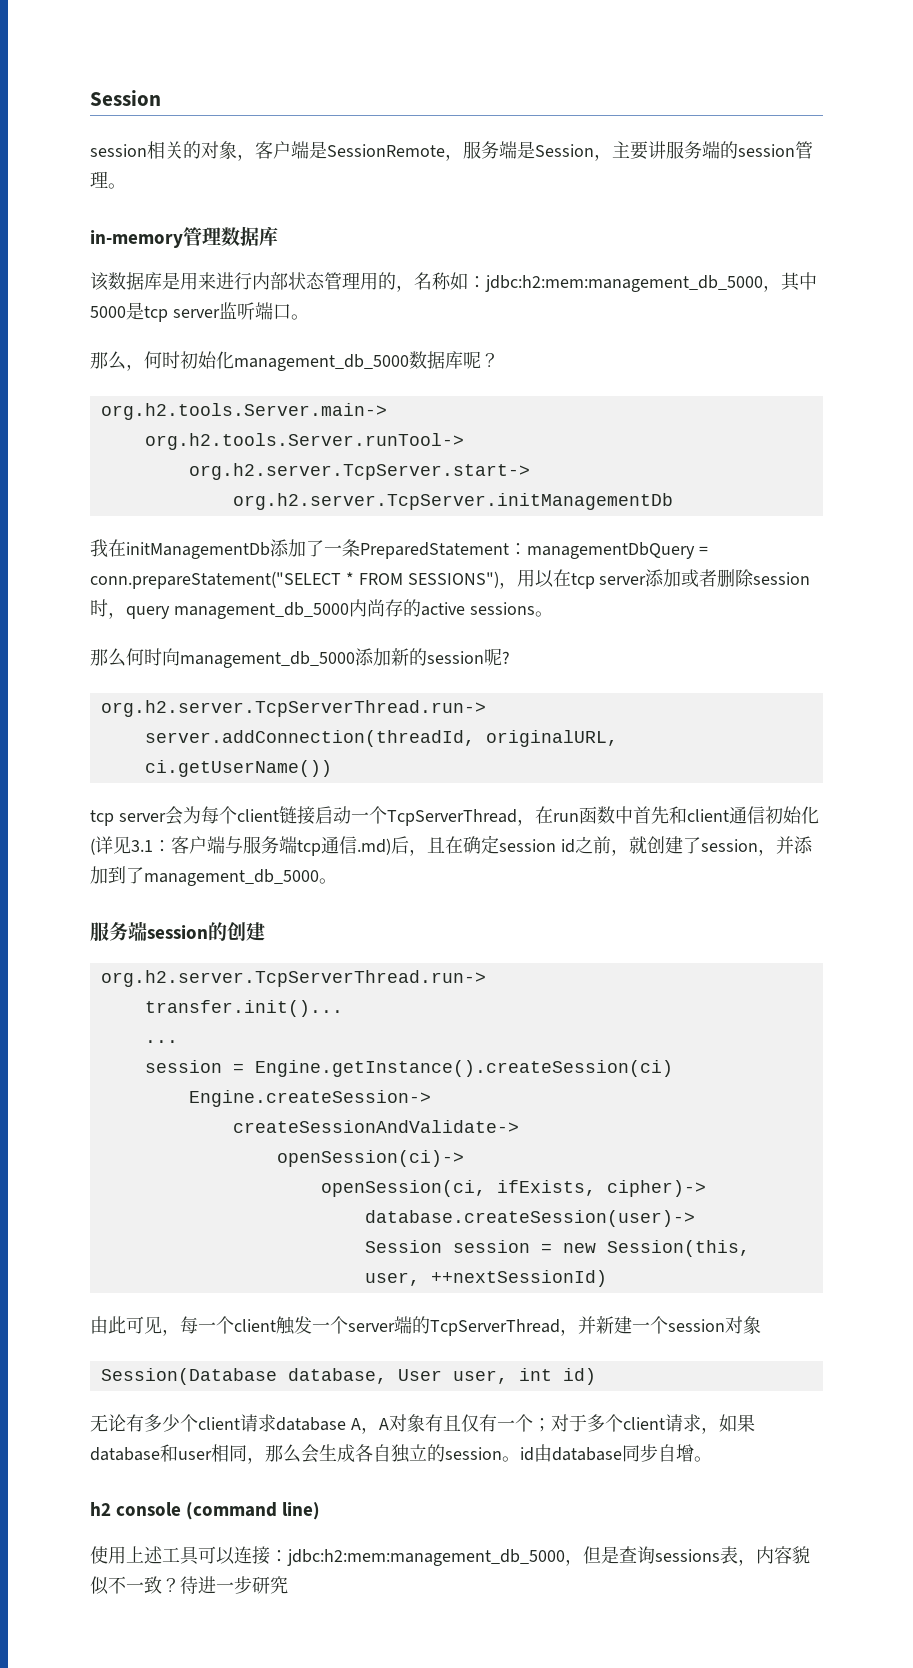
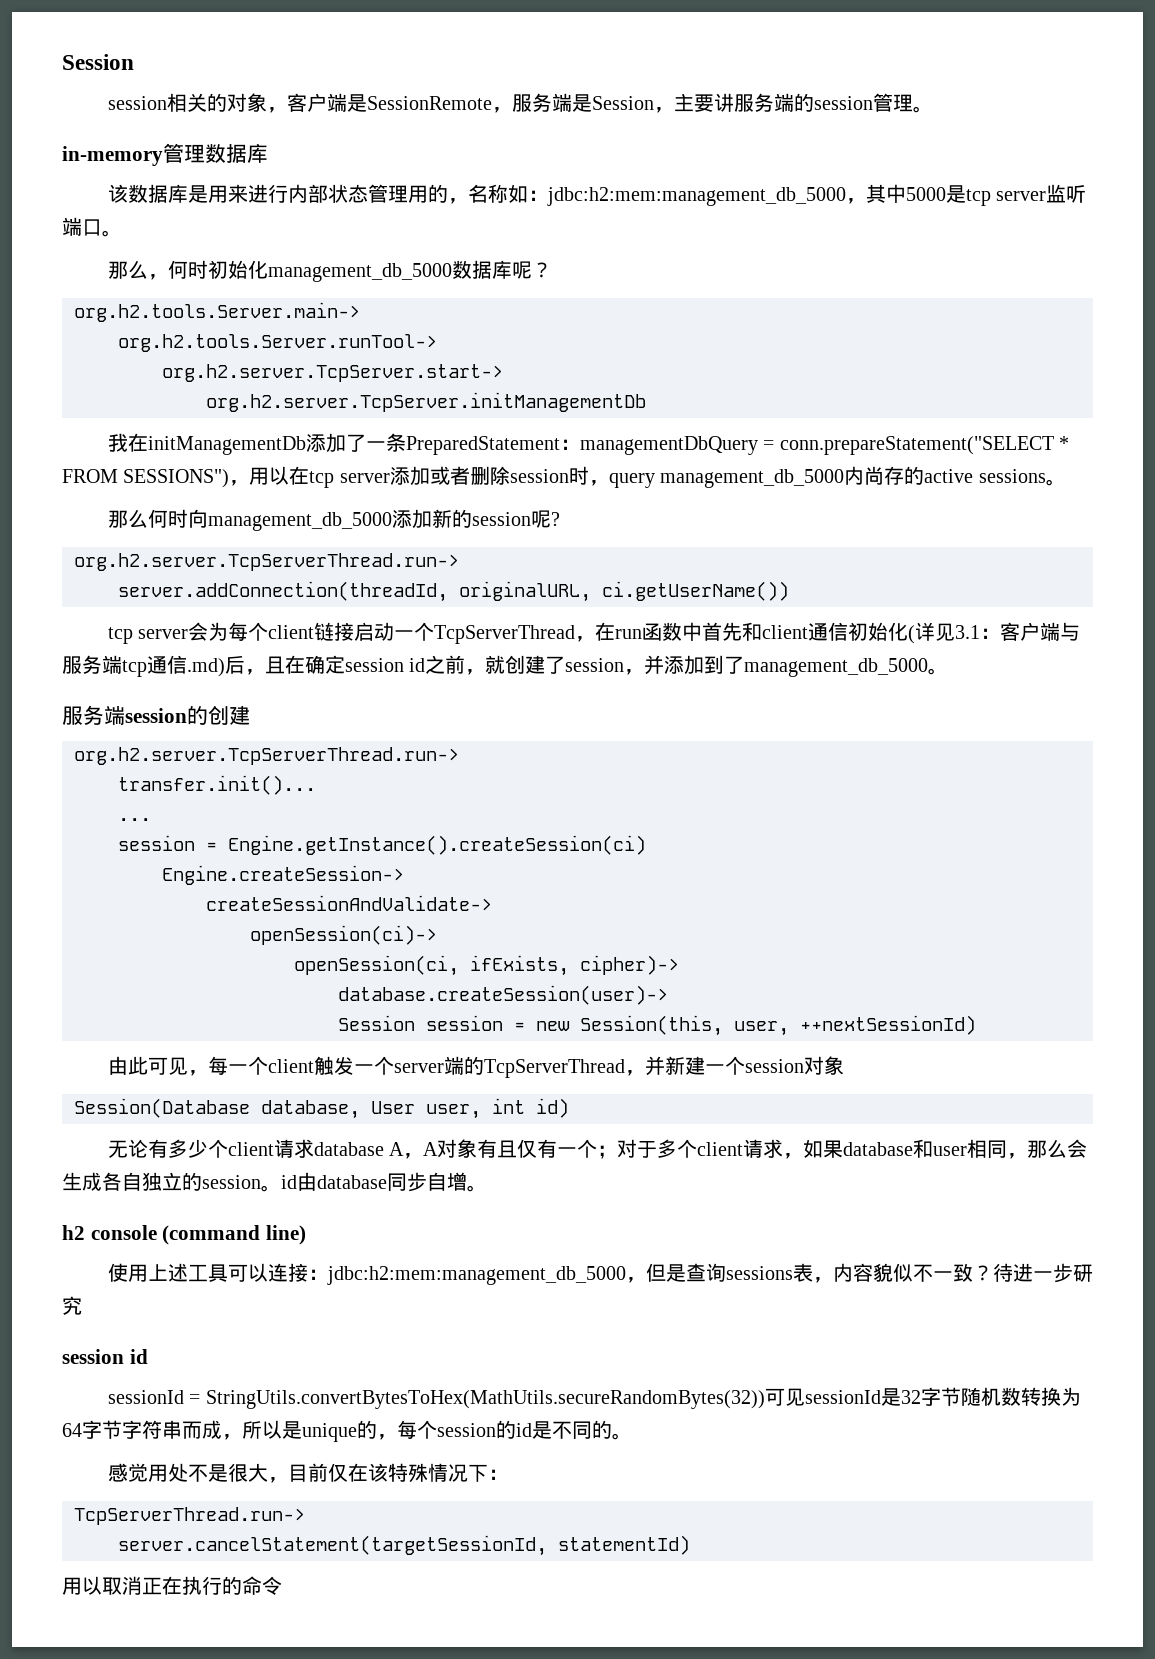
(288, 1585) none -> [62,1349,148,1364] [107,1387,1081,1409] [62,1420,632,1442] [107,1463,508,1483] [74,1507,305,1525] [118,1535,690,1556] [62,1576,282,1595] // session id // sessionId = StringUtils.convertBytesToHex(MathUtils.secureRandomBytes(32))可见sessionId是32字节随机数转换为64字节字符串而成，所以是unique的，每个session的id是不同的。 // 感觉用处不是很大，目前仅在该特殊情况下： // TcpServerThread.run-> // server.cancelStatement(targetSessionId, statementId) // 用以取消正在执行的命令

